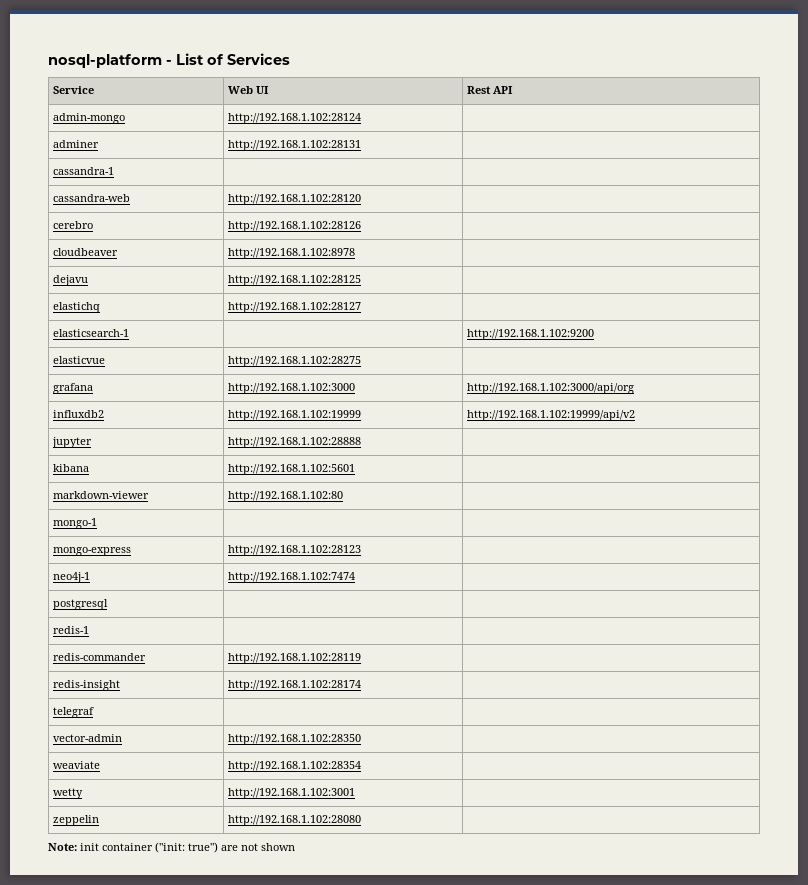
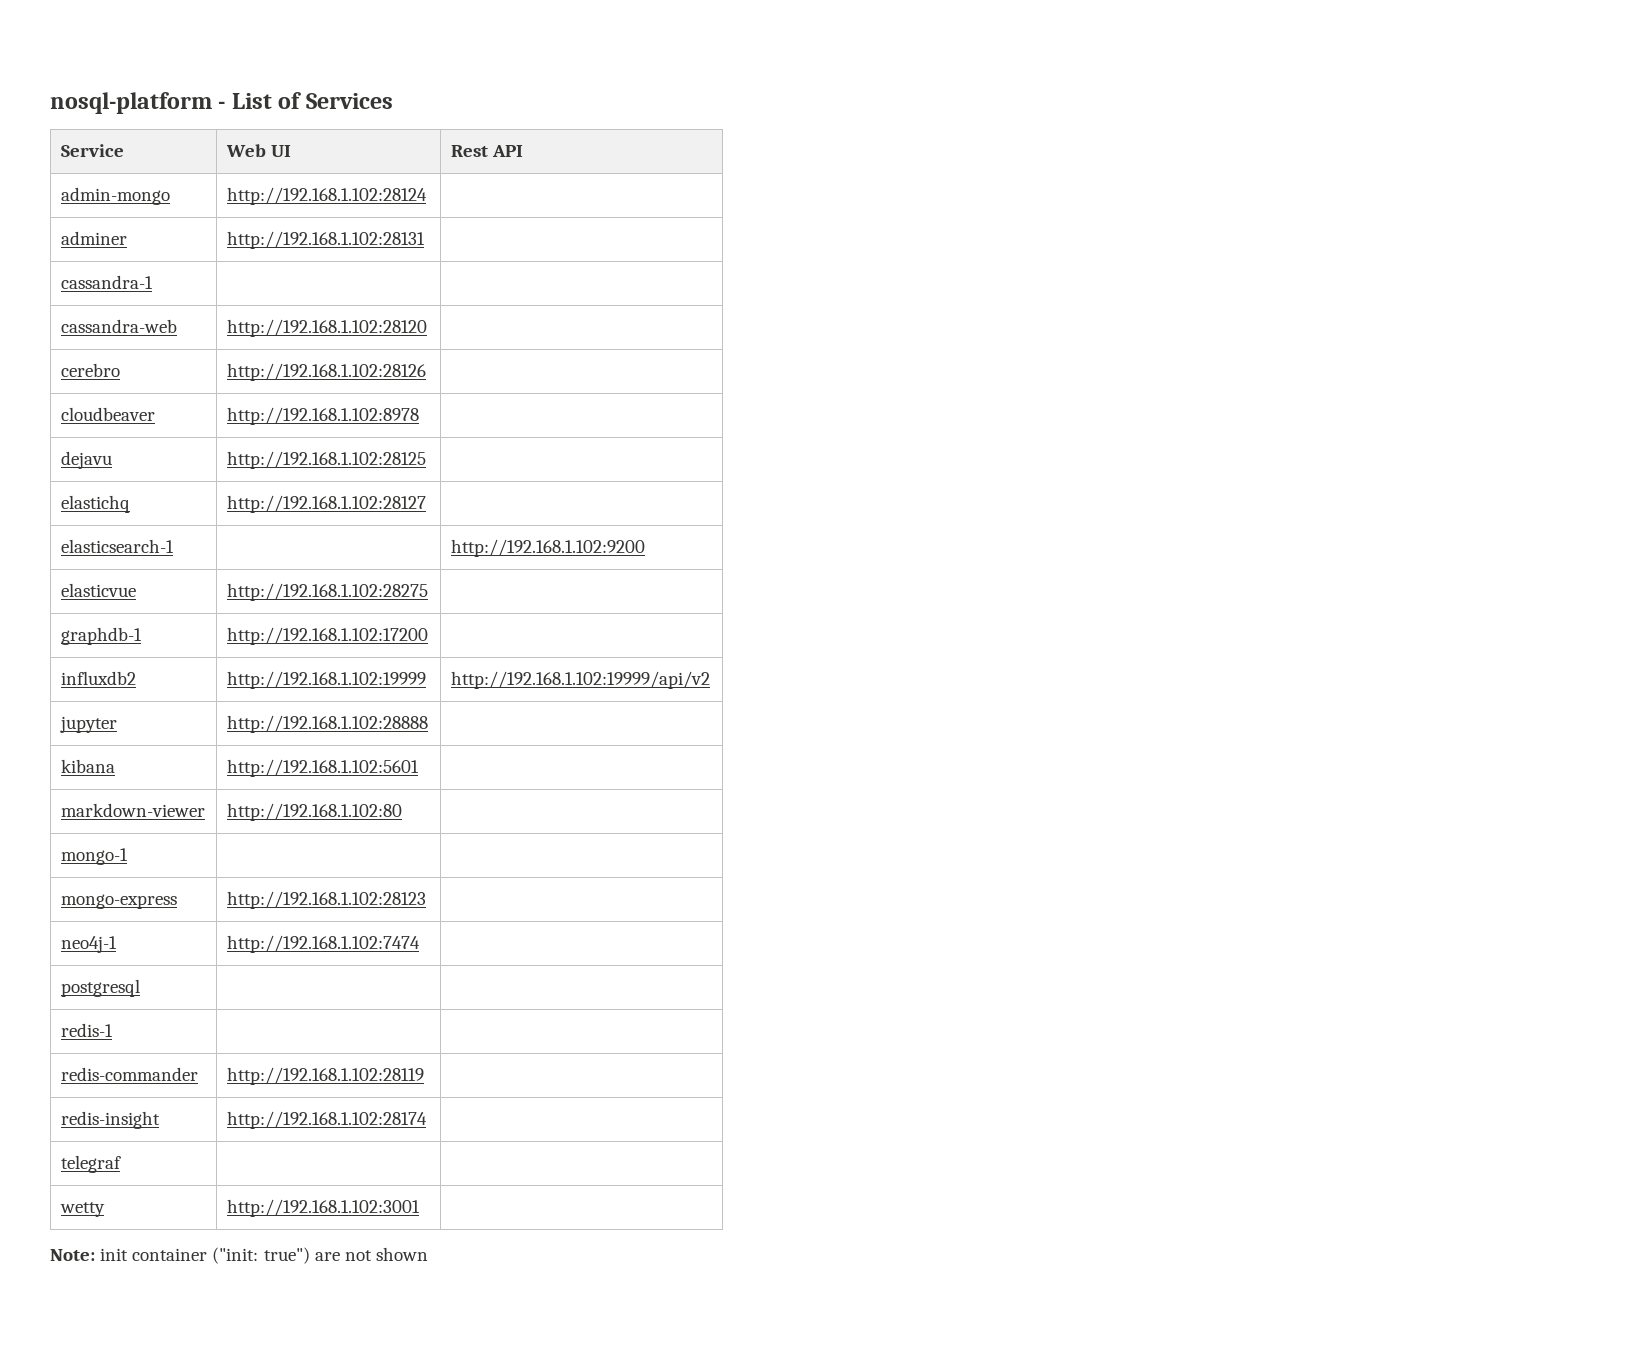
[53,383,94,394] [228,383,356,394] [467,383,635,394] grafana | http://192.168.1.102:3000 | http://192.168.1.102:3000/api/org -> [60,627,142,645] [226,627,428,645] graphdb-1 | http://192.168.1.102:17200 |
[53,734,123,742] [228,734,362,745] [53,761,101,769] [228,761,362,772] // vector-admin | http://192.168.1.102:28350 | // weaviate | http://192.168.1.102:28354 | -> (121, 1164) none
[53,815,100,826] [228,815,362,826] // zeppelin | http://192.168.1.102:28080 | -> (420, 1208) none

